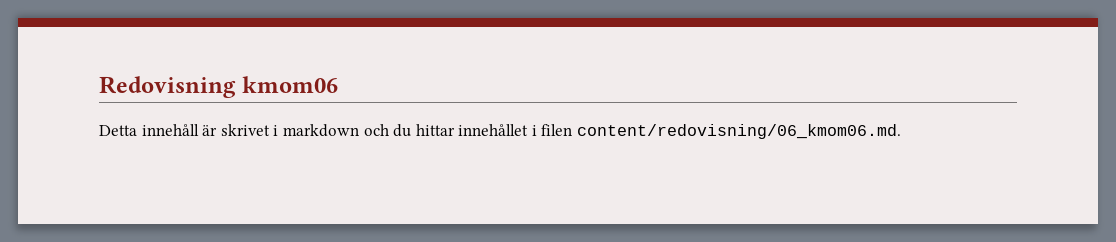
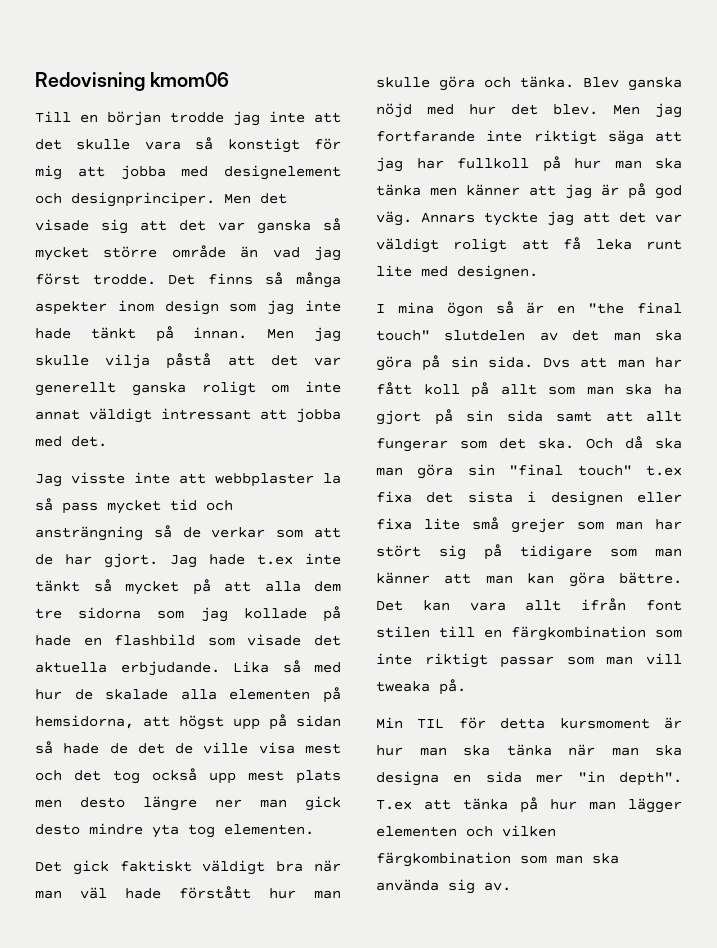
[99,124,902,139] Detta innehåll är skrivet i markdown och du hittar innehållet i filen content/redovisning/06_kmom06.md. -> [35,111,341,126] [35,137,341,153] [35,165,341,180] [35,192,287,207] [35,218,341,234] [35,245,341,261] [35,272,341,288] [35,300,342,315] [35,326,342,342] [35,353,341,369] [35,381,341,396] [35,408,341,423] [35,436,107,447] [35,472,341,487] [35,498,233,514] [35,525,342,541] [35,553,341,568] [35,579,341,595] [35,606,341,622] [35,634,341,646] [35,660,341,676] [35,687,341,703] [35,714,341,730] [35,741,341,754] [35,768,341,784] [35,796,341,811] [35,823,314,838] [35,860,342,875] [35,886,341,899] [376,76,682,91] [376,103,682,118] [376,130,682,145] [376,156,682,172] [376,183,682,199] [376,211,682,226] [376,237,682,253] [376,265,538,280] [376,301,682,317] [376,330,682,341] [376,355,682,371] [376,382,682,398] [376,409,682,425] [376,436,682,452] [376,464,682,479] [376,491,682,506] [376,517,682,533] [376,544,682,560] [376,572,682,587] [376,598,682,611] [376,626,682,641] [376,653,682,668] [376,679,466,695] [376,717,682,729] [376,744,682,756] [376,771,682,786] [376,797,682,813] [376,825,556,837] [376,852,619,867] [376,879,511,894] Till en början trodde jag inte att det skulle vara så konstigt för mig att jobba med designelement och designprinciper. Men det visade sig att det var ganska så mycket större område än vad jag först trodde. Det finns så många aspekter inom design som jag inte hade tänkt på innan. Men jag skulle vilja påstå att det var generellt ganska roligt om inte annat väldigt intressant att jobba med det. // Jag visste inte att webbplaster la så pass mycket tid och ansträngning så de verkar som att de har gjort. Jag hade t.ex inte tänkt så mycket på att alla dem tre sidorna som jag kollade på hade en flashbild som visade det aktuella erbjudande. Lika så med hur de skalade alla elementen på hemsidorna, att högst upp på sidan så hade de det de ville visa mest och det tog också upp mest plats men desto längre ner man gick desto mindre yta tog elementen. // Det gick faktiskt väldigt bra när man väl hade förstått hur man skulle göra och tänka. Blev ganska nöjd med hur det blev. Men jag fortfarande inte riktigt säga att jag har fullkoll på hur man ska tänka men känner att jag är på god väg. Annars tyckte jag att det var väldigt roligt att få leka runt lite med designen. // I mina ögon så är en "the final touch" slutdelen av det man ska göra på sin sida. Dvs att man har fått koll på allt som man ska ha gjort på sin sida samt att allt fungerar som det ska. Och då ska man göra sin "final touch" t.ex fixa det sista i designen eller fixa lite små grejer som man har stört sig på tidigare som man känner att man kan göra bättre. Det kan vara allt ifrån font stilen till en färgkombination som inte riktigt passar som man vill tweaka på. // Min TIL för detta kursmoment är hur man ska tänka när man ska designa en sida mer "in depth". T.ex att tänka på hur man lägger elementen och vilken färgkombination som man ska använda sig av.

